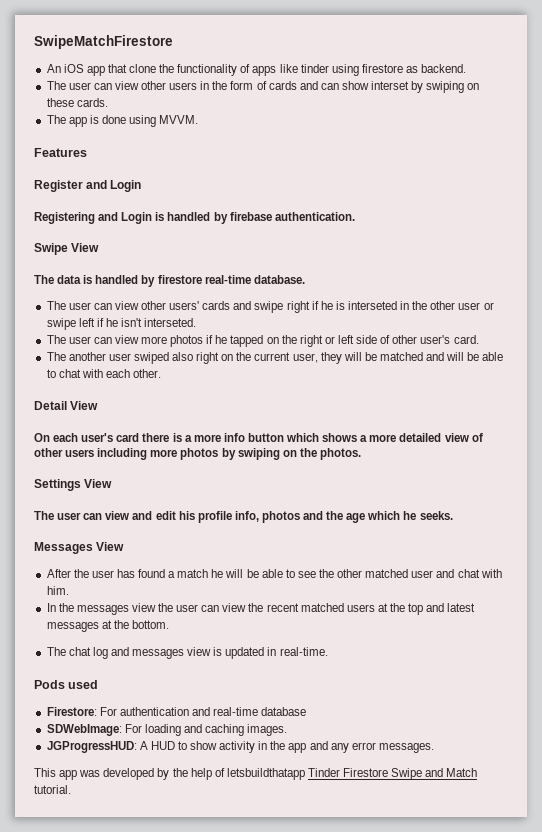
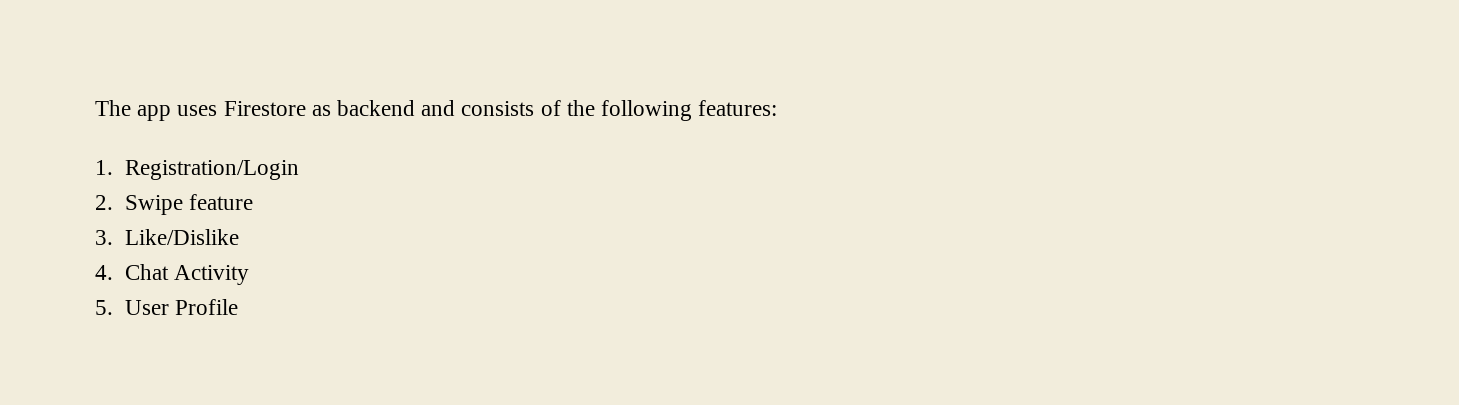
[34,35,173,49] [46,64,467,76] [46,81,480,93] [46,98,108,107] [46,115,199,127] [34,148,87,157] [34,180,142,192] [34,212,355,224] [34,243,100,255] [34,275,305,287] [46,301,494,313] [46,318,197,330] [46,335,479,347] [46,352,504,364] [46,369,162,378] [34,401,99,410] [34,433,483,442] [34,448,361,460] [34,479,113,491] [34,511,453,523] [34,542,125,554] [46,569,502,578] [46,586,69,595] [46,603,476,615] [46,620,169,632] [46,647,328,659] [34,680,99,689] [46,707,307,716] [46,724,288,736] [46,741,434,753] [34,768,478,780] [34,785,71,794] SwipeMatchFirestore // An iOS app that clone the functionality of apps like tinder using firestore as backend. // The user can view other users in the form of cards and can show interset by swiping on these cards. // The app is done using MVVM. // Features // Register and Login // Registering and Login is handled by firebase authentication. // Swipe View // The data is handled by firestore real-time database. // The user can view other users' cards and swipe right if he is interseted in the other user or swipe left if he isn't interseted. // The user can view more photos if he tapped on the right or left side of other user's card. // The another user swiped also right on the current user, they will be matched and will be able to chat with each other. // Detail View // On each user's card there is a more info button which shows a more detailed view of other users including more photos by swiping on the photos. // Settings View // The user can view and edit his profile info, photos and the age which he seeks. // Messages View // After the user has found a match he will be able to see the other matched user and chat with him. // In the messages view the user can view the recent matched users at the top and latest messages at the bottom. // The chat log and messages view is updated in real-time. // Pods used // Firestore: For authentication and real-time database // SDWebImage: For loading and caching images. // JGProgressHUD: A HUD to show activity in the app and any error messages. // This app was developed by the help of letsbuildthatapp Tinder Firestore Swipe and Match tutorial. -> [95,100,778,121] [95,160,299,180] [95,194,253,215] [95,229,239,245] [95,264,249,285] [95,299,238,315] The app uses Firestore as backend and consists of the following features: // 1. Registration/Login // 2. Swipe feature // 3. Like/Dislike // 4. Chat Activity // 5. User Profile

